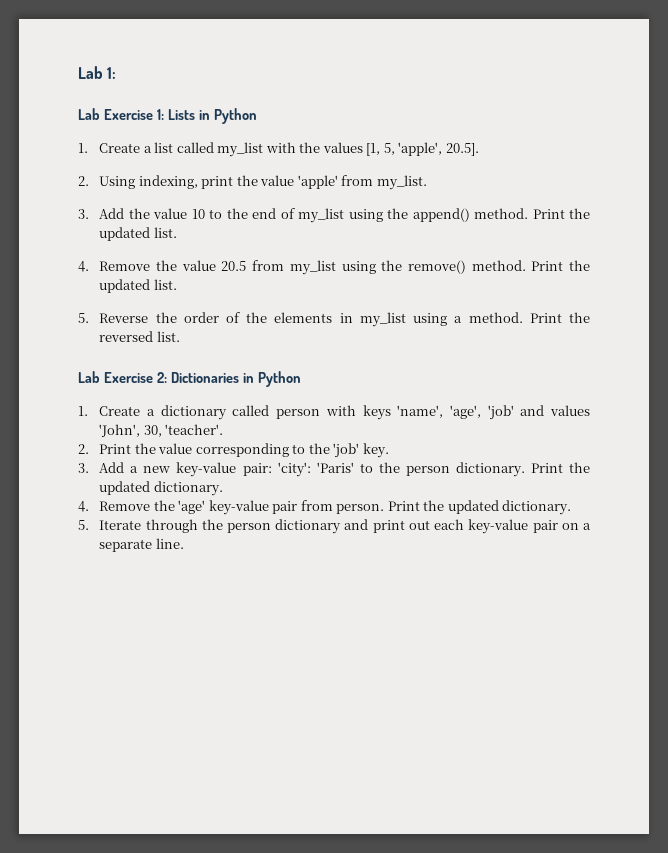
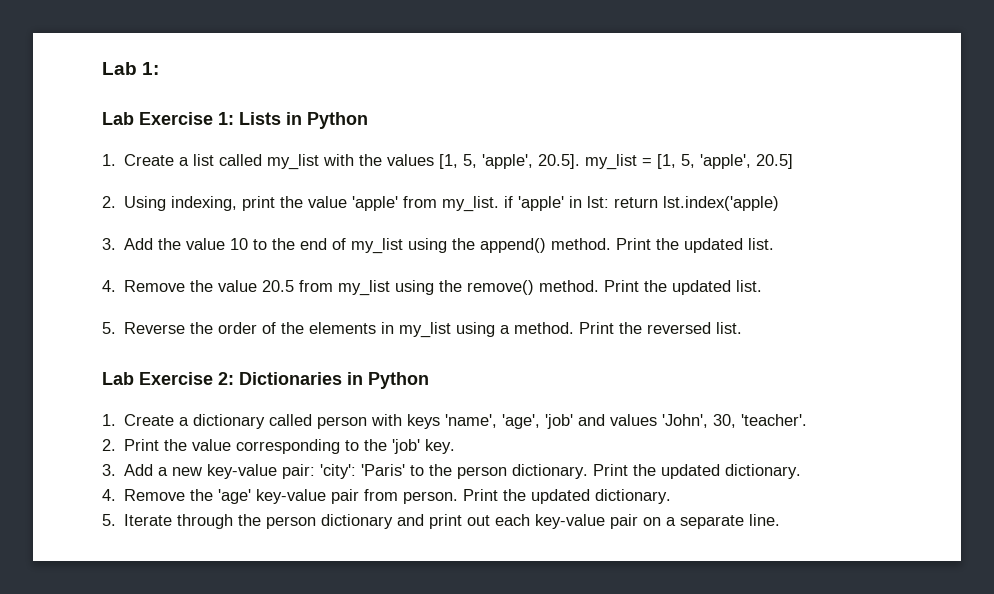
(479, 149) none -> [585,154,794,170] my_list = [1, 5, 'apple', 20.5]
(427, 182) none -> [504,196,780,211] if 'apple' in lst: return lst.index('apple)

